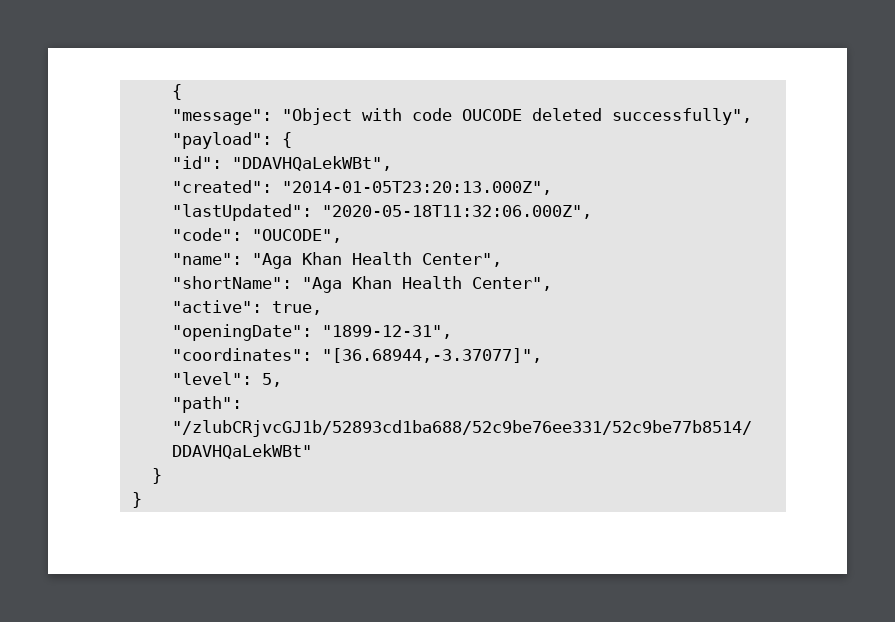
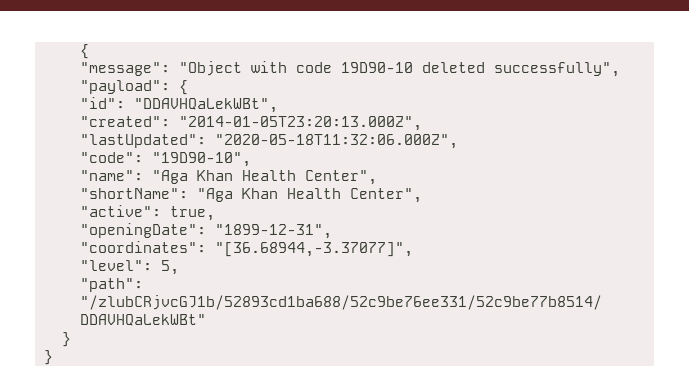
[461,109,522,121] OUCODE -> [340,62,413,73] 19D90-10
[251,229,342,243] "OUCODE", -> [151,152,251,167] "19D90-10",

